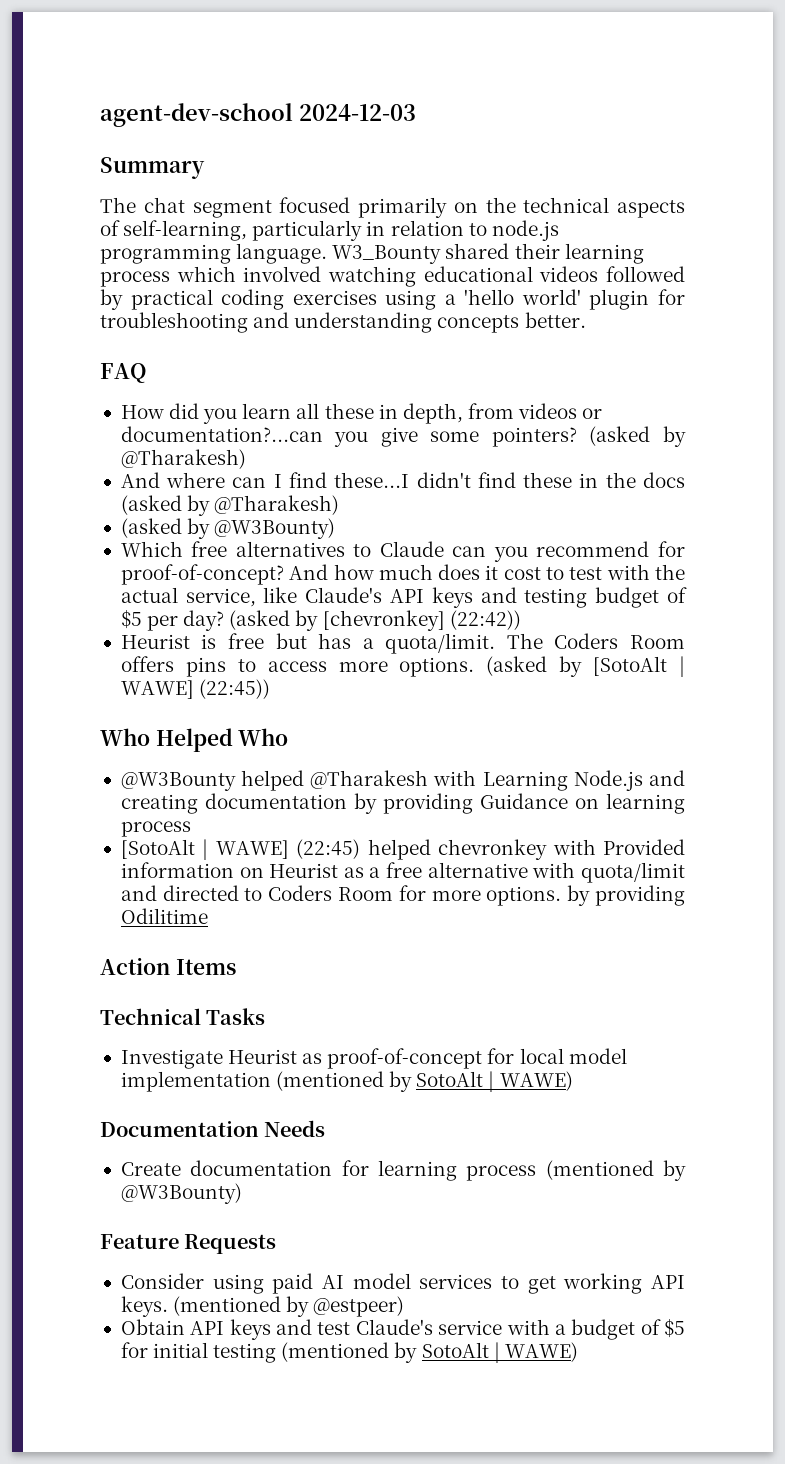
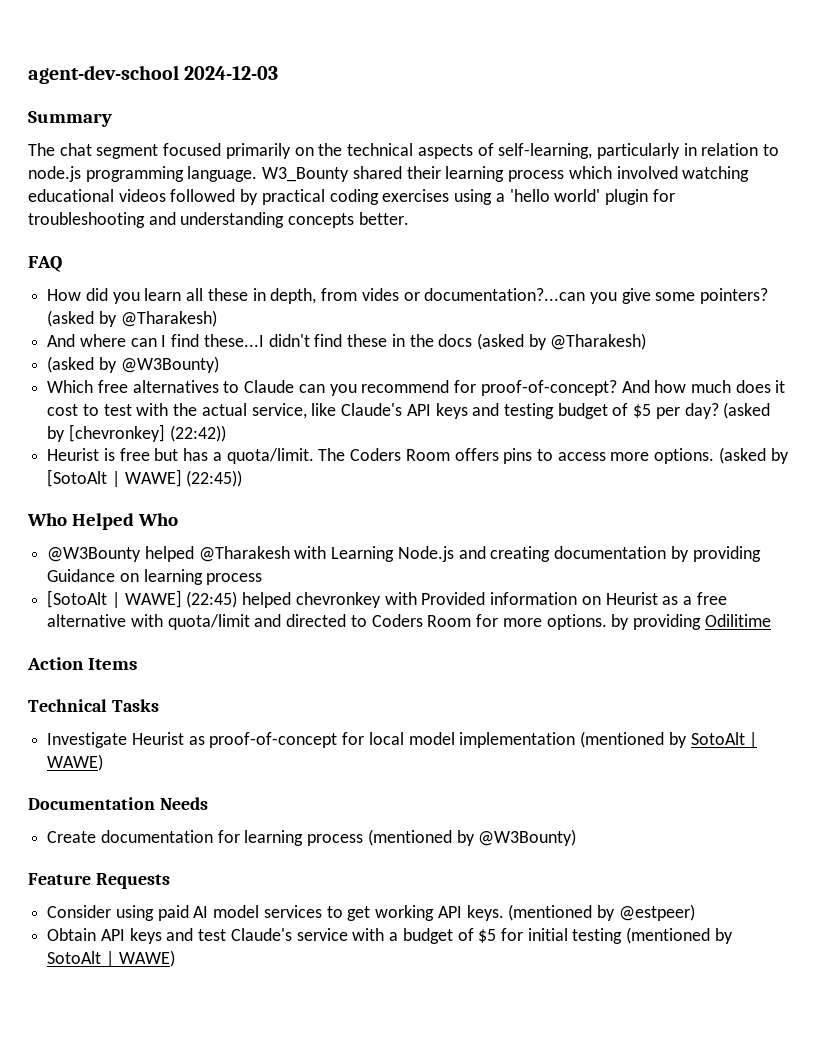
[518,403,578,419] videos -> [361,288,399,301] vides

